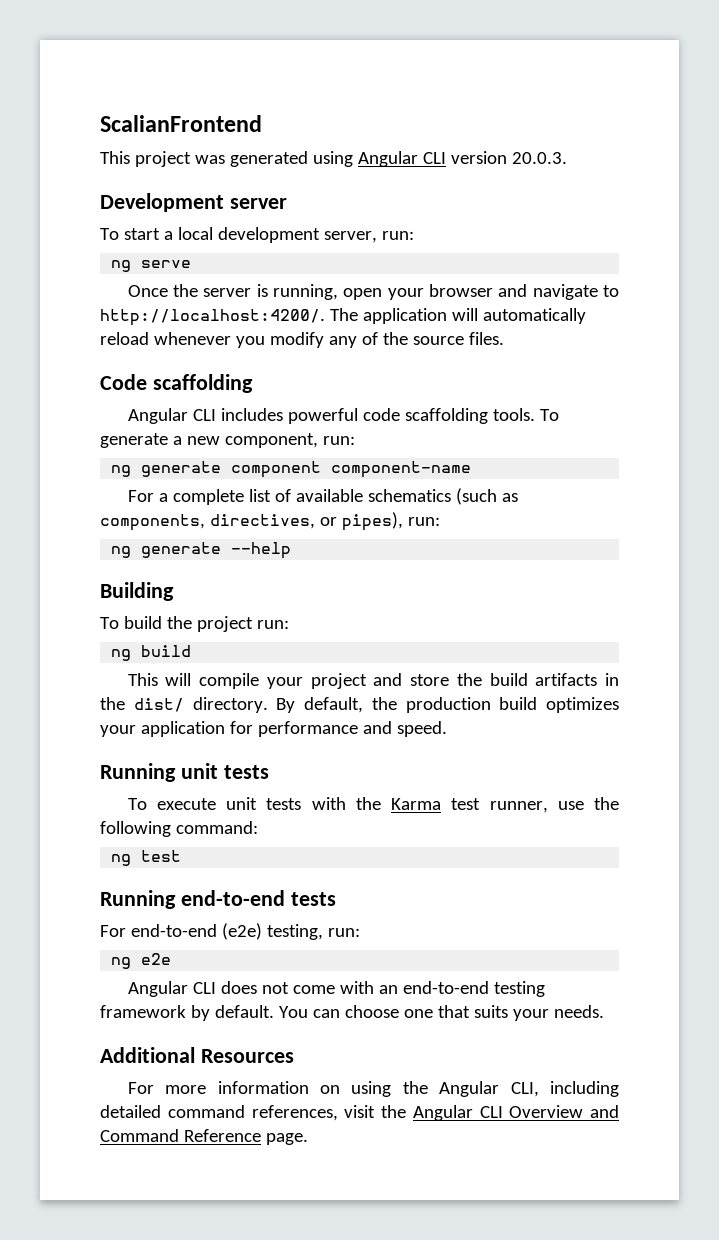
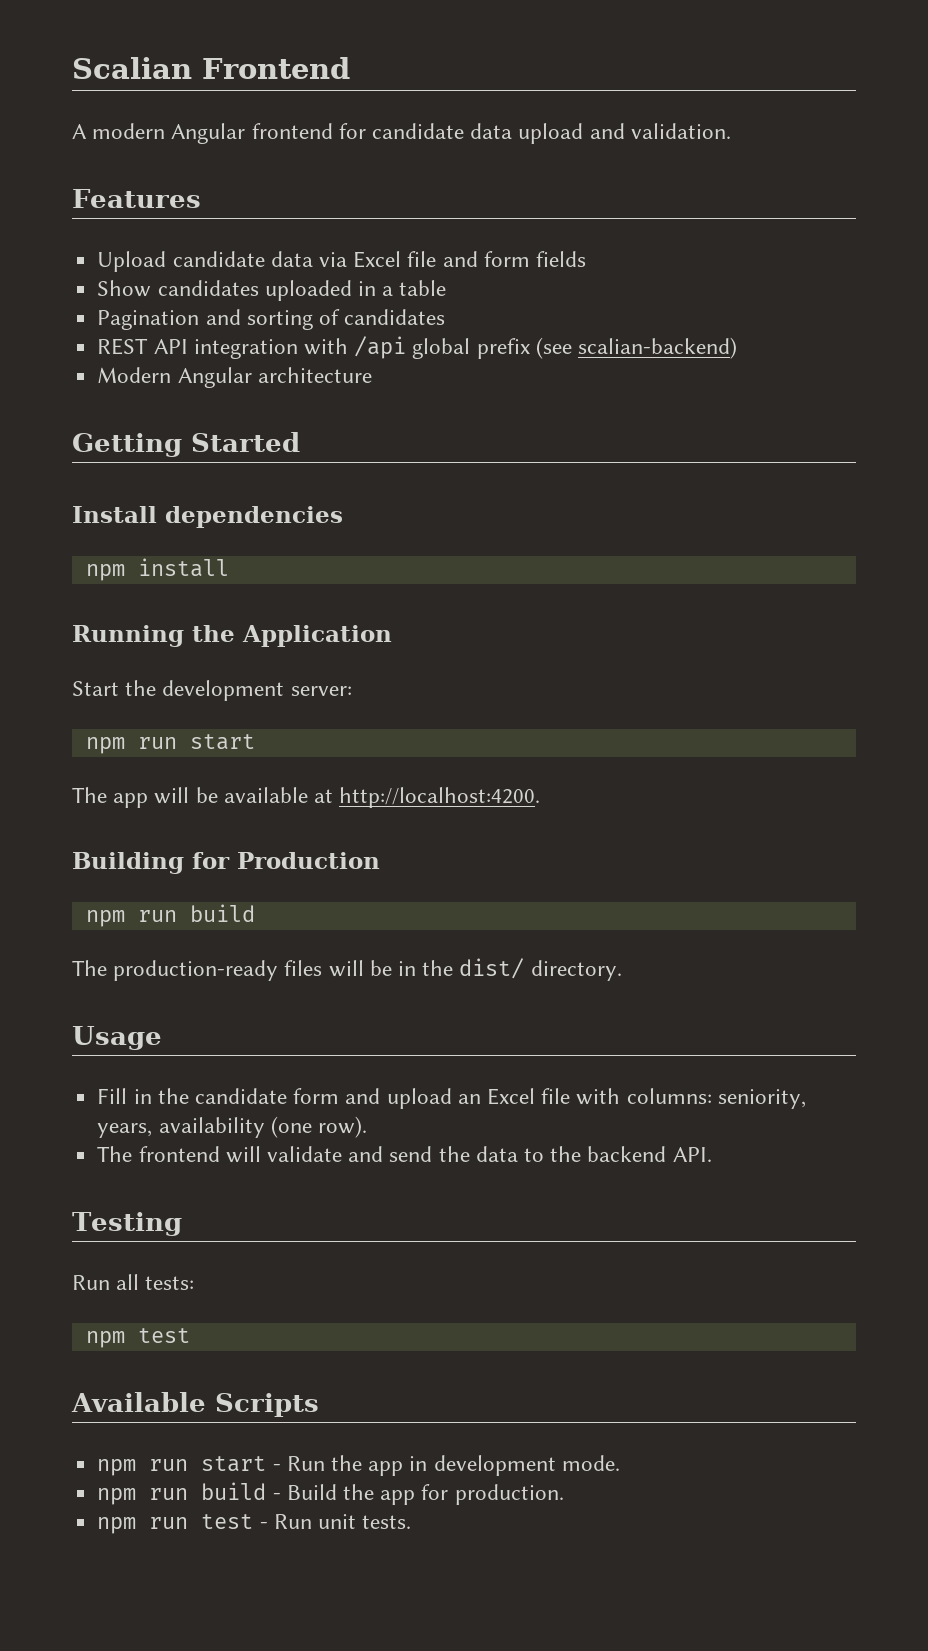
[100,115,262,132] [100,151,567,167] [100,193,287,212] [100,227,414,243] [111,260,192,272] [127,284,620,300] [100,308,586,326] [100,332,504,348] [100,374,253,393] [127,408,559,424] [100,433,355,448] [111,461,472,478] [127,488,518,505] [100,512,440,531] [111,542,292,559] [100,582,174,601] [100,616,289,632] [111,645,192,661] [127,673,619,689] [100,697,619,713] [100,721,447,737] [100,763,269,782] [127,797,619,813] [100,821,258,837] [111,850,182,866] [100,890,336,909] [100,923,360,940] [111,953,172,969] [127,981,545,997] [100,1005,604,1021] [100,1047,294,1063] [127,1081,619,1097] [100,1105,619,1121] [100,1129,308,1145] ScalianFrontend // This project was generated using Angular CLI version 20.0.3. // Development server // To start a local development server, run: // ng serve // Once the server is running, open your browser and navigate to http://localhost:4200/. The application will automatically reload whenever you modify any of the source files. // Code scaffolding // Angular CLI includes powerful code scaffolding tools. To generate a new component, run: // ng generate component component-name // For a complete list of available schematics (such as components, directives, or pipes), run: // ng generate --help // Building // To build the project run: // ng build // This will compile your project and store the build artifacts in the dist/ directory. By default, the production build optimizes your application for performance and speed. // Running unit tests // To execute unit tests with the Karma test runner, use the following command: // ng test // Running end-to-end tests // For end-to-end (e2e) testing, run: // ng e2e // Angular CLI does not come with an end-to-end testing framework by default. You can choose one that suits your needs. // Additional Resources // For more information on using the Angular CLI, including detailed command references, visit the Angular CLI Overview and Command Reference page. -> [72,57,350,79] [72,123,731,144] [72,189,201,208] [97,251,586,272] [97,280,447,301] [97,309,446,330] [97,336,737,359] [97,367,372,388] [72,432,300,457] [72,506,343,528] [85,558,229,581] [72,625,392,647] [72,680,352,701] [85,734,255,754] [72,787,541,808] [72,852,380,874] [85,904,255,927] [72,958,622,981] [72,1026,162,1050] [97,1088,806,1109] [97,1116,367,1138] [97,1146,712,1163] [72,1212,182,1236] [72,1274,195,1290] [85,1328,190,1348] [71,1392,319,1417] [97,1455,620,1476] [97,1482,564,1505] [97,1514,412,1534] Scalian Frontend // A modern Angular frontend for candidate data upload and validation. // Features // Upload candidate data via Excel file and form fields // Show candidates uploaded in a table // Pagination and sorting of candidates // REST API integration with /api global prefix (see scalian-backend) // Modern Angular architecture // Getting Started // Install dependencies // npm install // Running the Application // Start the development server: // npm run start // The app will be available at http://localhost:4200. // Building for Production // npm run build // The production-ready files will be in the dist/ directory. // Usage // Fill in the candidate form and upload an Excel file with columns: seniority, years, availability (one row). // The frontend will validate and send the data to the backend API. // Testing // Run all tests: // npm test // Available Scripts // npm run start - Run the app in development mode. // npm run build - Build the app for production. // npm run test - Run unit tests.

